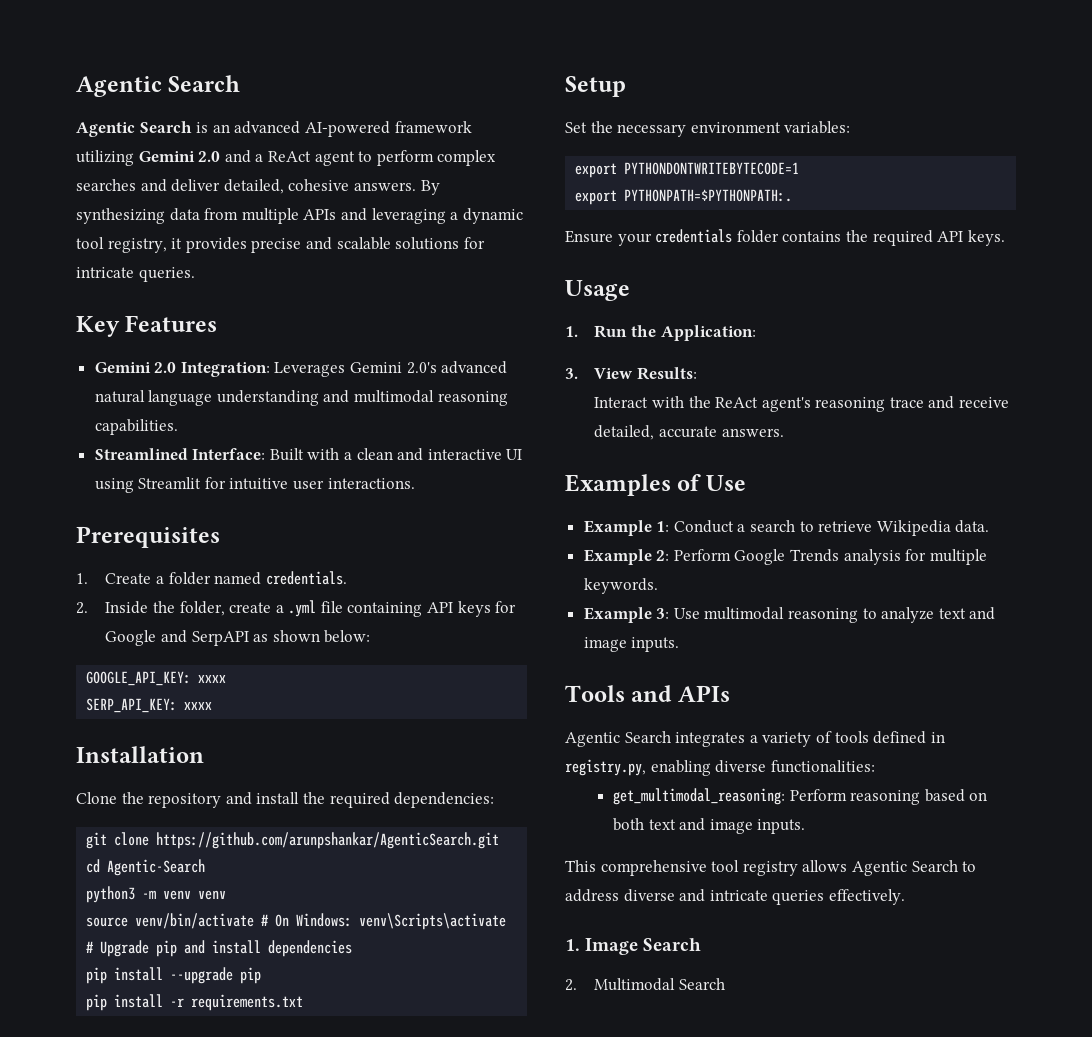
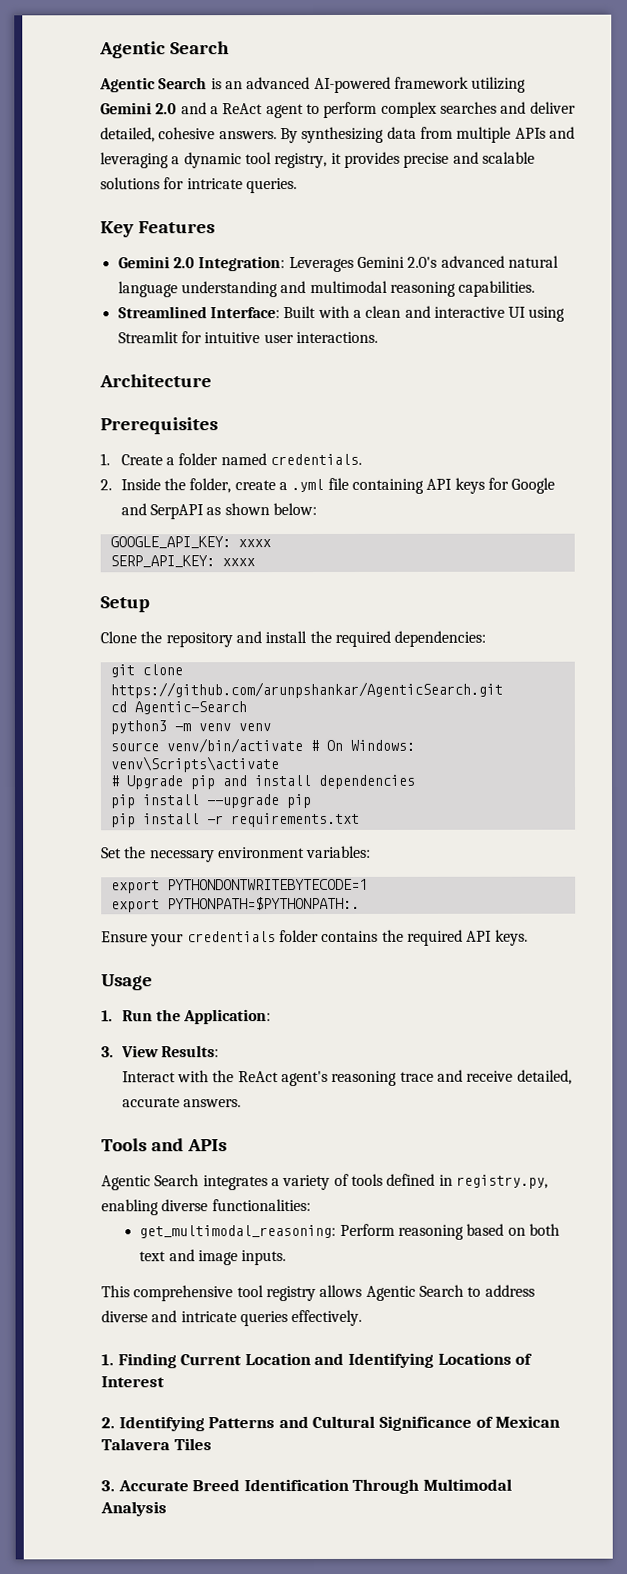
(415, 483) none -> [99,374,212,388] // Architecture
[76,746,204,763] Installation -> [100,596,150,613] Setup
[565,76,626,97] // Setup -> (360, 820) none
[565,474,746,496] [583,520,990,536] [583,549,987,565] [583,578,658,594] [583,607,996,623] [583,637,680,652] // Examples of Use // Example 1: Conduct a search to retrieve Wikipedia data. // Example 2: Perform Google Trends analysis for multiple keywords. // Example 3: Use multimodal reasoning to analyze text and image inputs. -> (241, 1103) none
[585,938,702,955] [565,978,725,991] Image Search // 2. Multimodal Search -> [117,1352,534,1369] [101,1376,165,1388] [101,1415,561,1432] [101,1438,212,1451] [101,1478,512,1494] [100,1501,167,1517] Finding Current Location and Identifying Locations of Interest // 2. Identifying Patterns and Cultural Significance of Mexican Talavera Tiles // 3. Accurate Breed Identification Through Multimodal Analysis

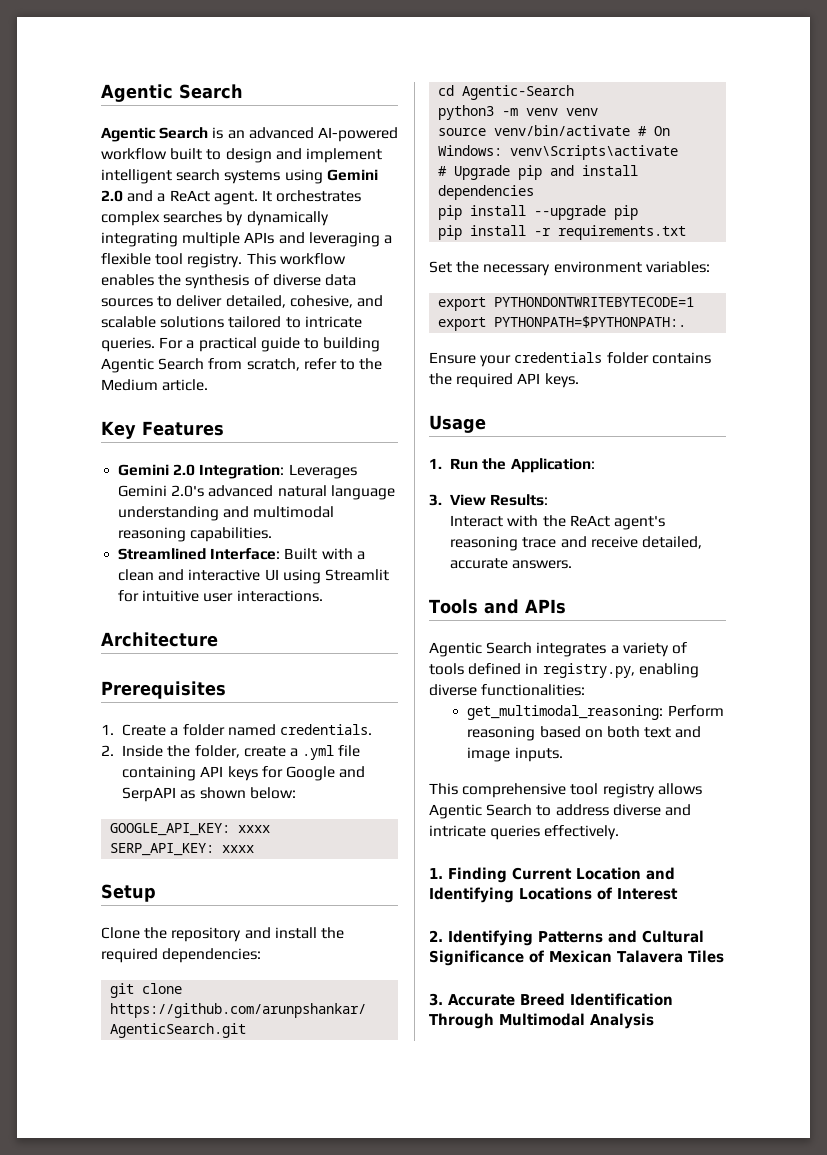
[393,76,527,93] framework utilizing -> [101,148,382,163] [101,169,323,184] workflow built to design and implement intelligent search systems using
[265,101,576,119] [100,126,453,144] agent to perform complex searches and deliver detailed, cohesive answers. By synthesizing data from -> [213,190,362,205] [101,211,329,226] [101,232,178,247] agent. It orchestrates complex searches by dynamically integrating
[183,151,450,169] dynamic tool registry, it provides precise -> [101,253,346,268] [101,274,356,289] [101,295,353,308] flexible tool registry. This workflow enables the synthesis of diverse data sources to deliver detailed, cohesive,
[163,177,185,190] for -> [228,316,301,328] tailored to
(297, 186) none -> [159,337,381,352] [101,358,383,373] [101,379,209,391] For a practical guide to building Agentic Search from scratch, refer to the Medium article.

